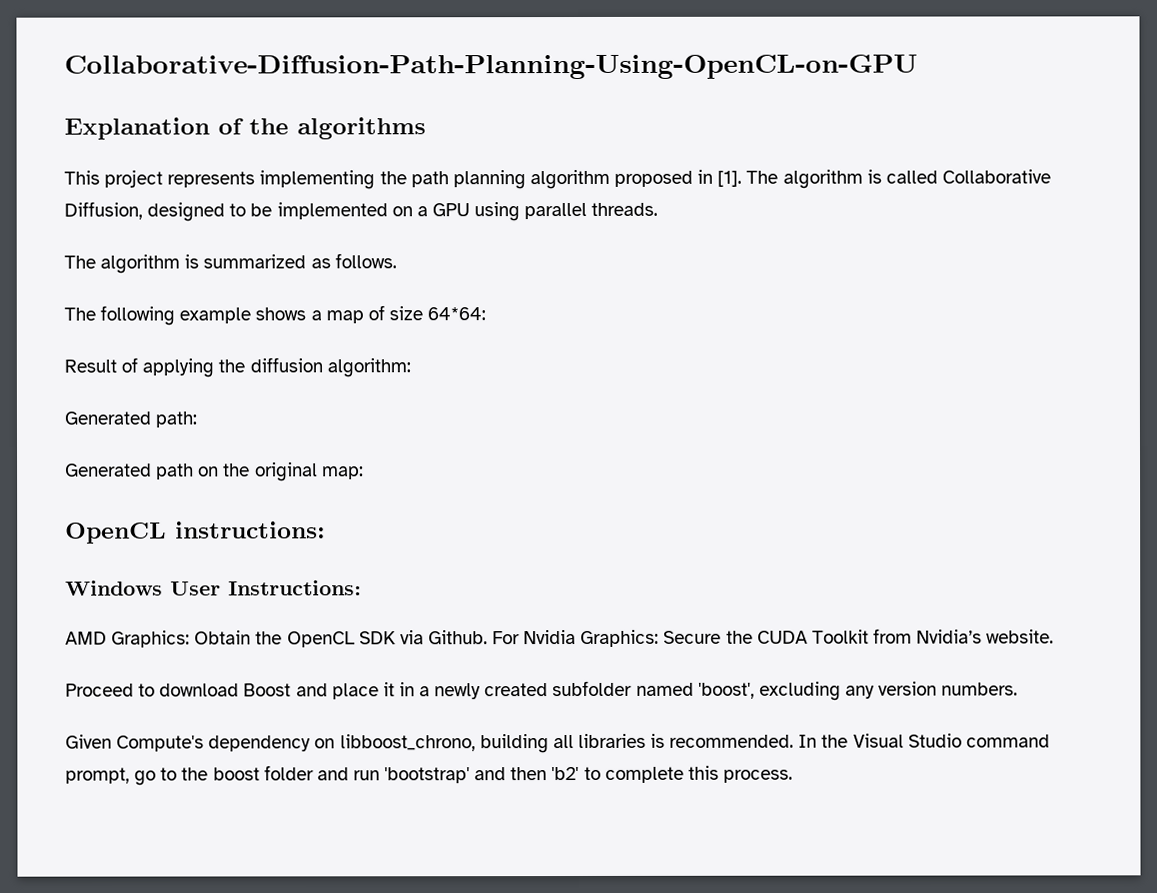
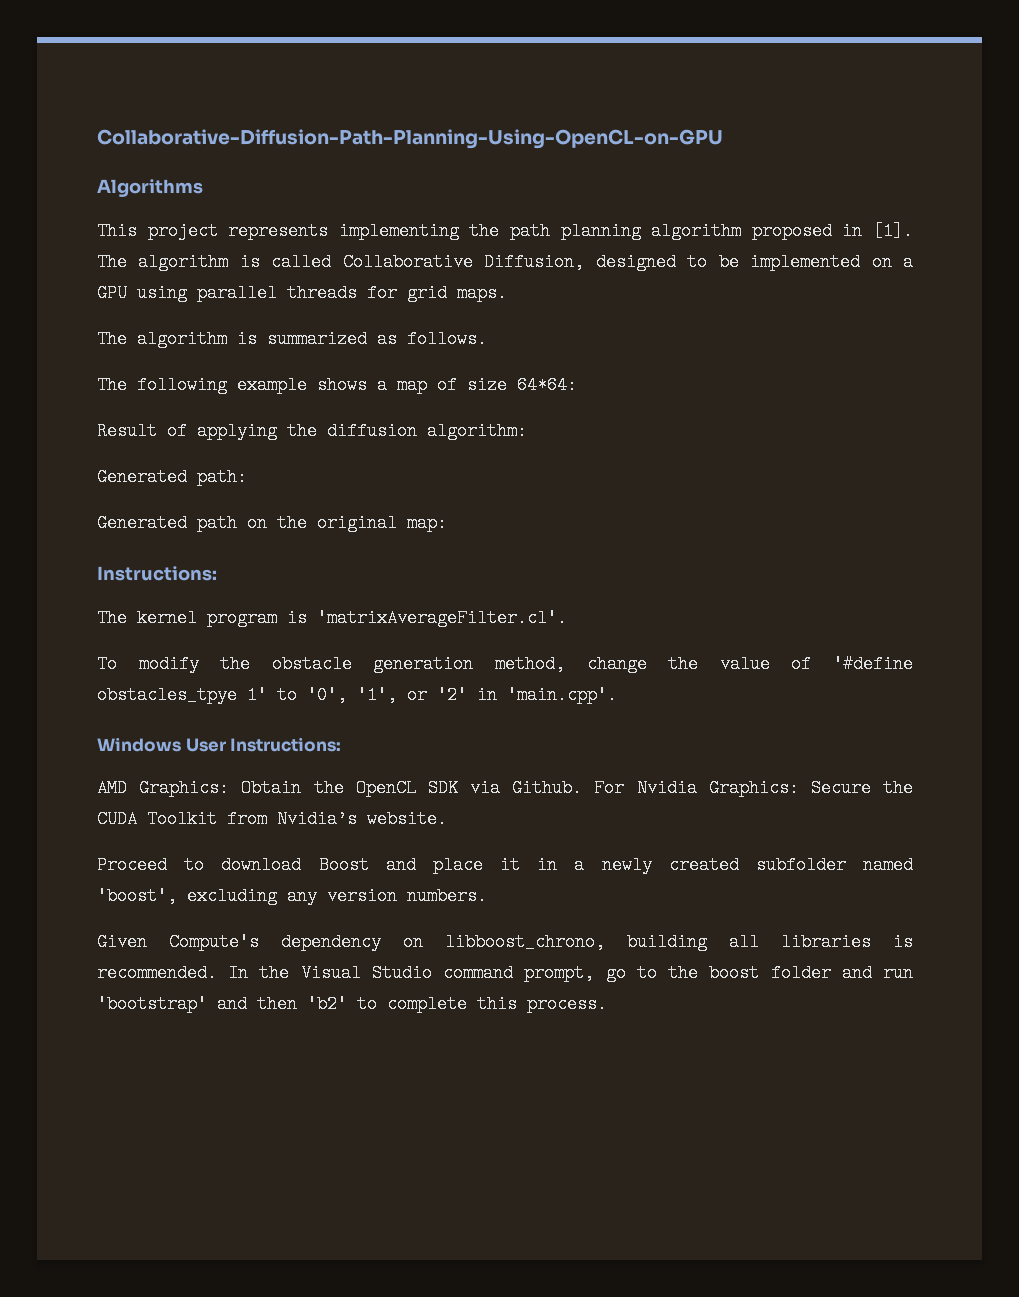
[64,117,426,140] Explanation of the algorithms -> [97,179,203,197] Algorithms
[591,202,659,216] threads. -> [287,284,507,302] threads for grid maps.
[65,521,326,544] OpenCL instructions: -> [97,566,217,581] [97,609,567,627] [97,655,914,673] [97,686,617,704] Instructions: // The kernel program is 'matrixAverageFilter.cl'. // To modify the obstacle generation method, change the value of '#define obstacles_tpye 1' to '0', '1', or '2' in 'main.cpp'.

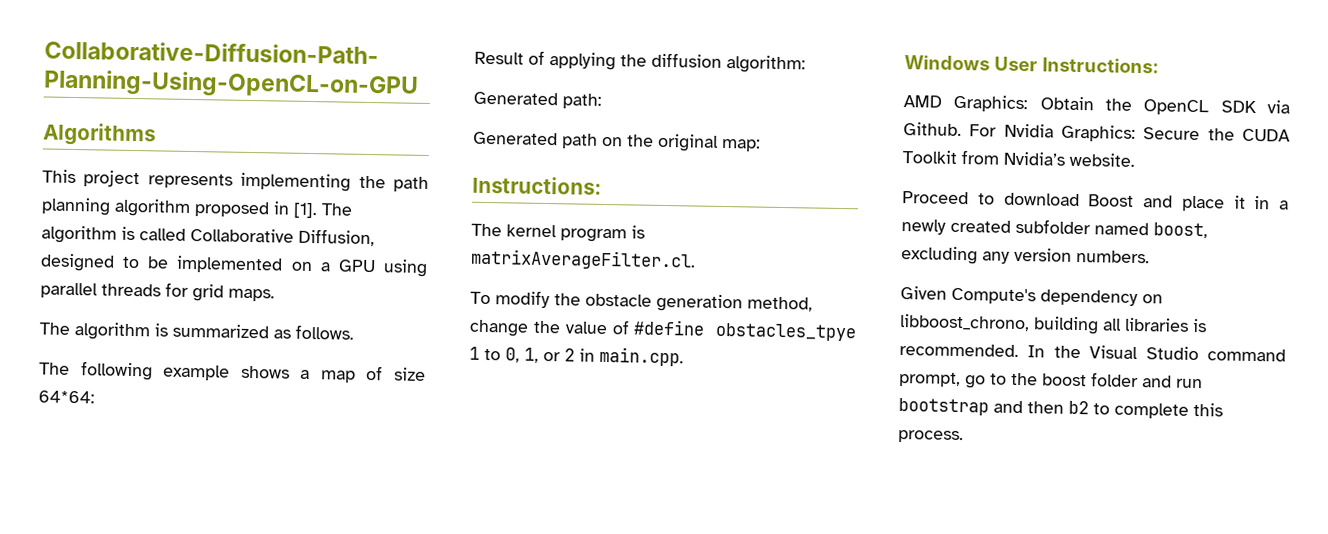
[317,609,567,627] 'matrixAverageFilter.cl'. -> [470,248,696,271] matrixAverageFilter.cl.
[833,655,914,673] [97,686,617,704] '#define obstacles_tpye 1' to '0', '1', or '2' in 'main.cpp'. -> [633,319,857,342] [469,346,684,367] #define obstacles_tpye 1 to 0, 1, or 2 in main.cpp.
[97,887,177,905] 'boost', -> [1153,222,1208,239] boost,
[97,995,207,1013] 'bootstrap' -> [898,397,989,416] bootstrap
[307,995,347,1013] 'b2' -> [1068,400,1089,415] b2

